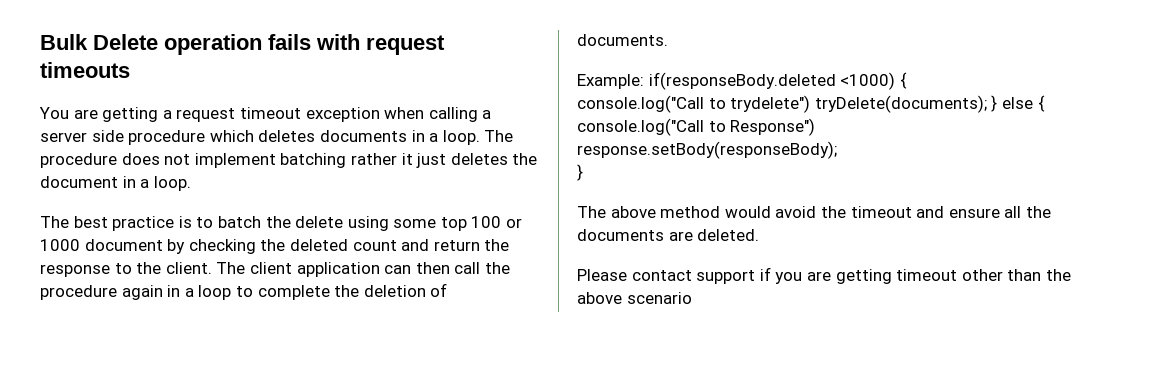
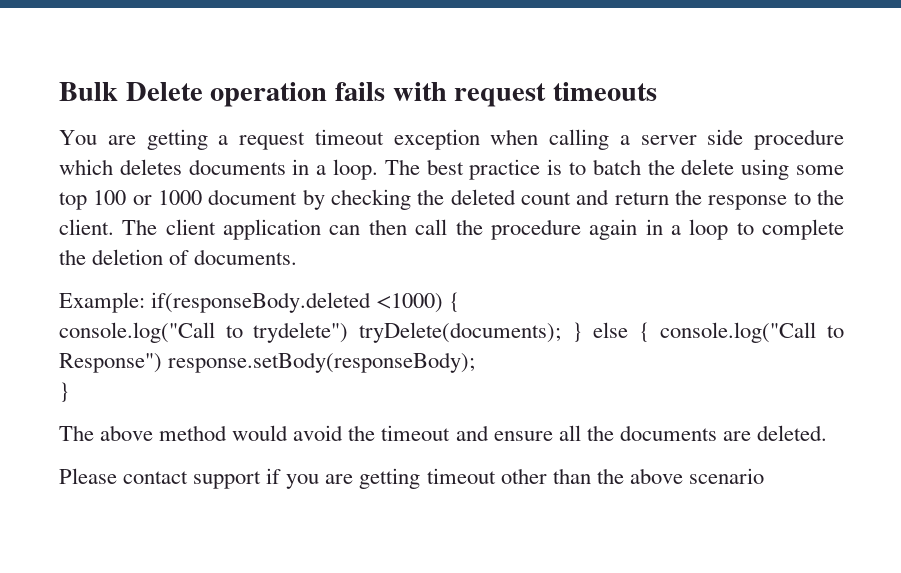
[40,153,538,168] [40,176,191,191] [40,216,69,228] procedure does not implement batching rather it just deletes the document in a loop. // The -> (420, 167) none

